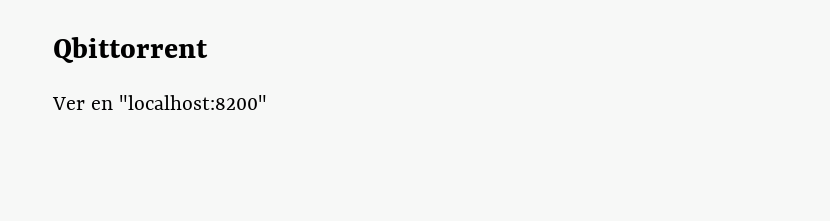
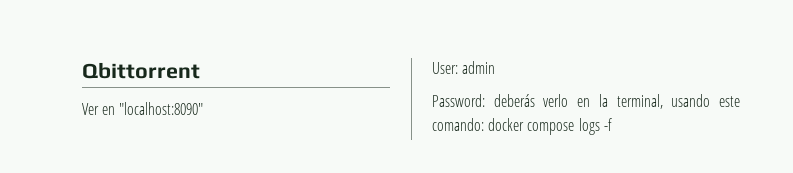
[119,95,268,110] "localhost:8200" -> [119,102,204,115] [432,61,496,74] [432,94,740,109] [432,118,612,135] "localhost:8090" // User: admin // Password: deberás verlo en la terminal, usando este comando: docker compose logs -f

